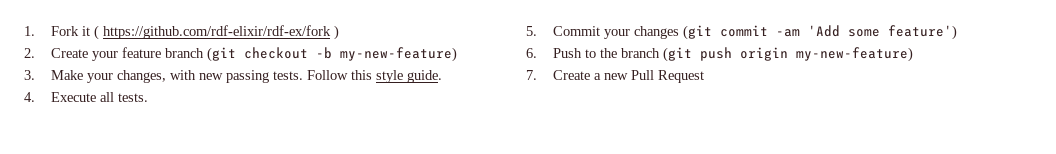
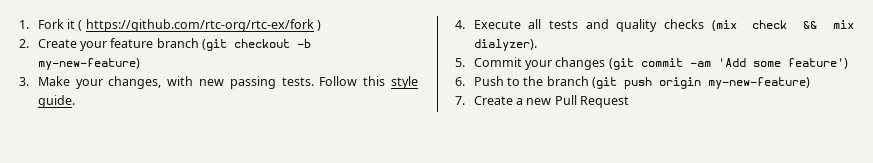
[102,25,331,39] https://github.com/rdf-elixir/rdf-ex/fork -> [85,19,314,32] https://github.com/rtc-org/rtc-ex/fork
[117,93,148,102] tests. -> [548,19,854,32] [473,39,537,51] tests and quality checks (mix check && mix dialyzer).

